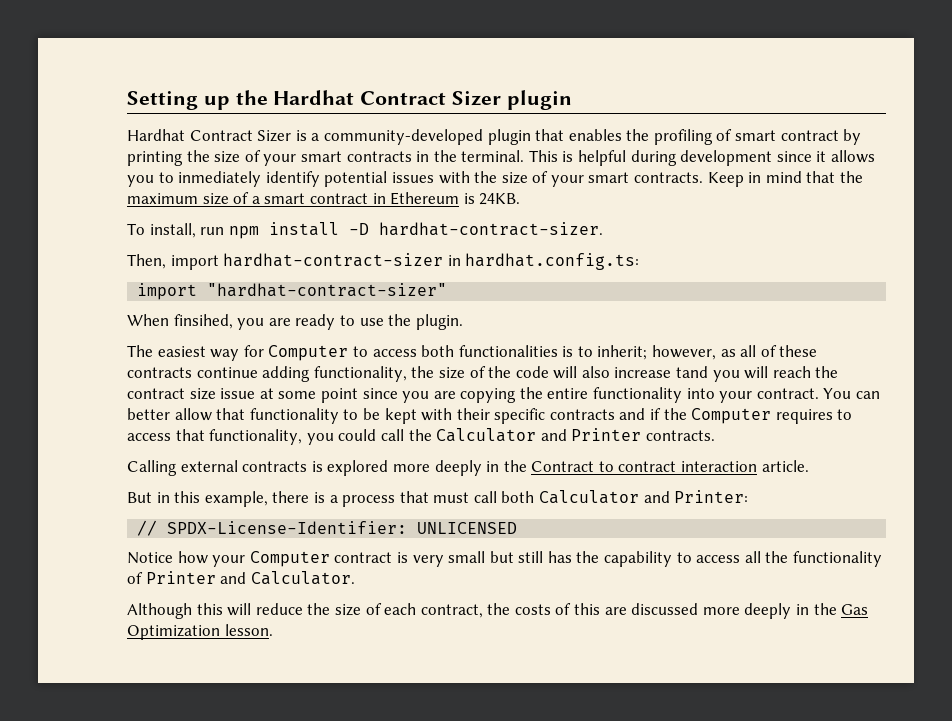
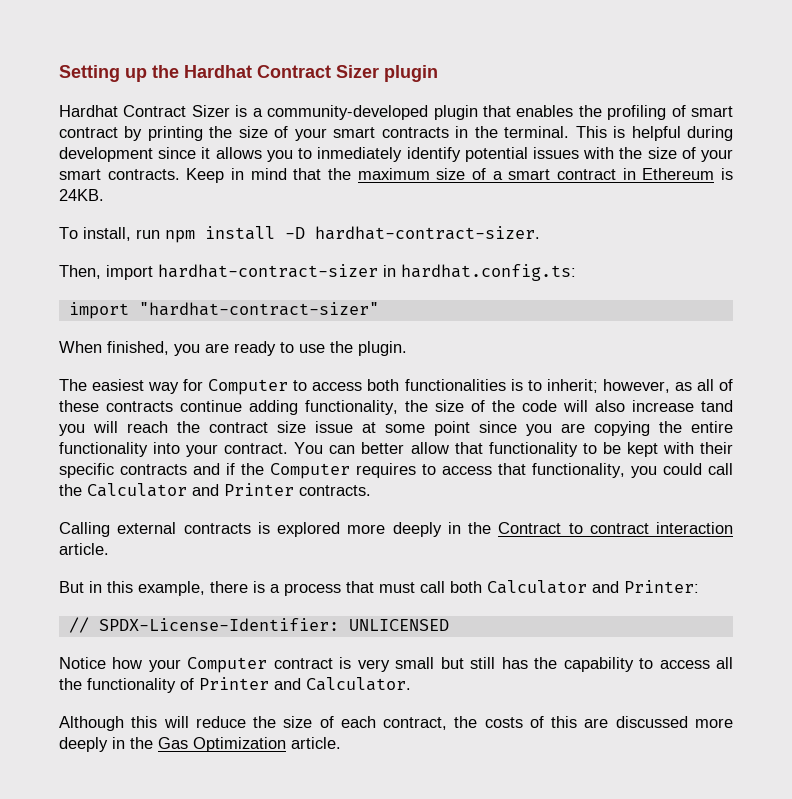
[173,314,233,329] finsihed, -> [107,341,169,355] finished,
[224,624,273,636] lesson. -> [291,737,341,749] article.

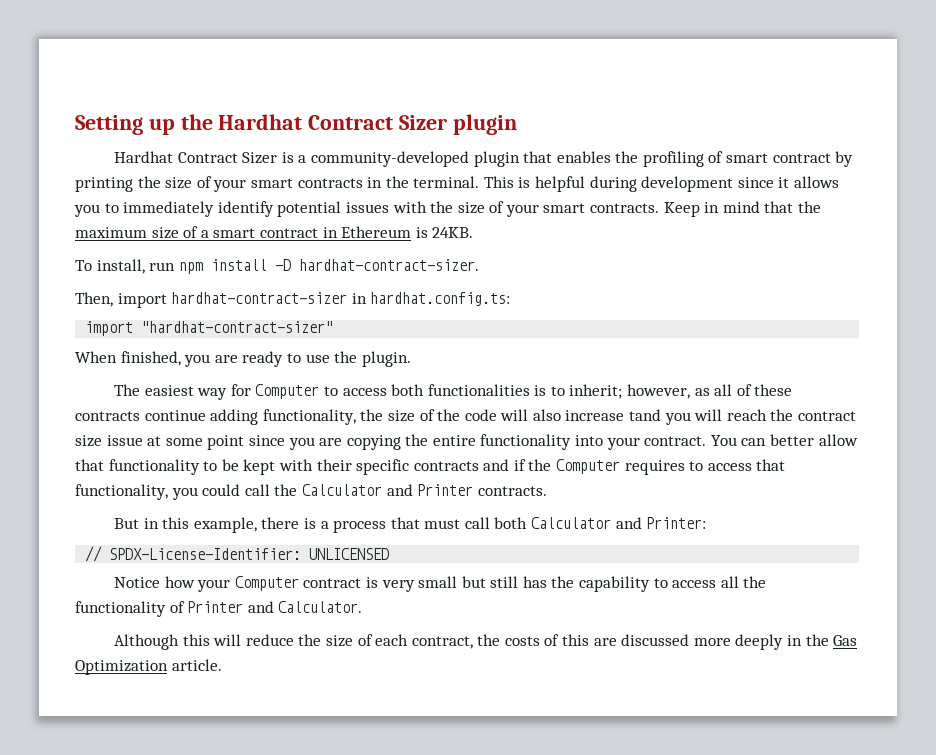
[317,147,403,162] inmediately -> [123,201,215,217] immediately
[59,522,733,537] [59,543,109,555] // Calling external contracts is explored more deeply in the Contract to contract interaction article. -> (547, 491) none

